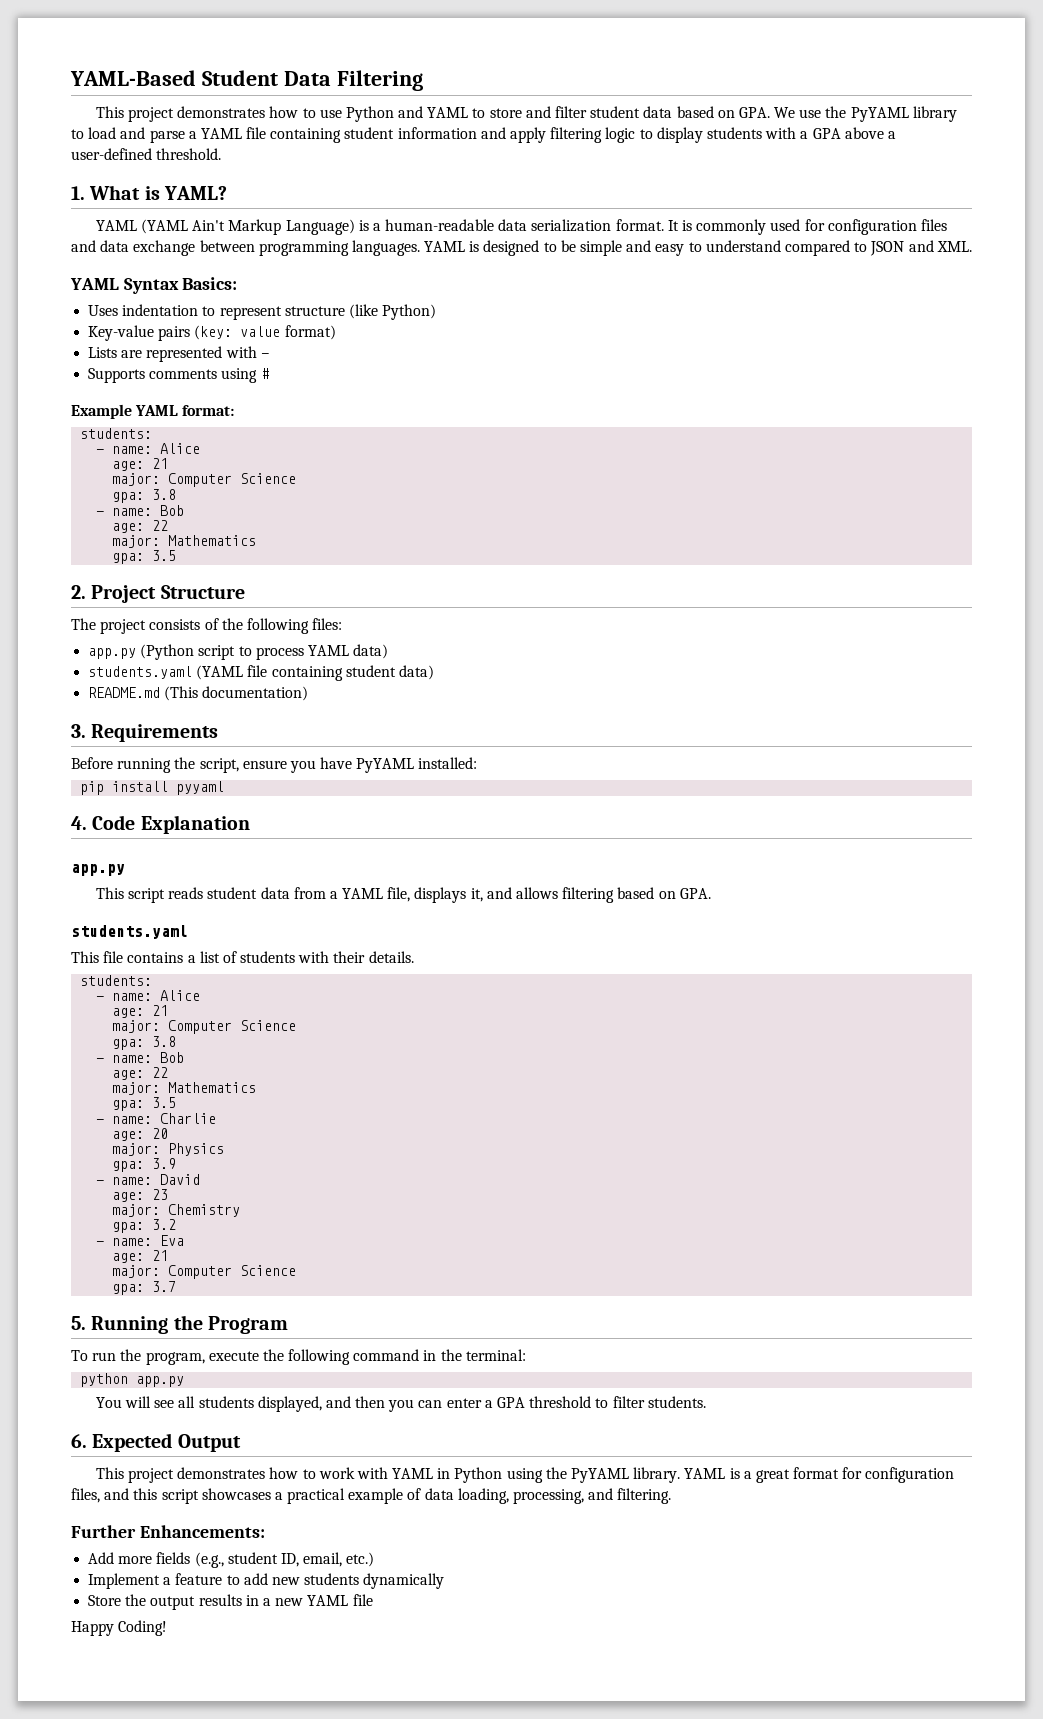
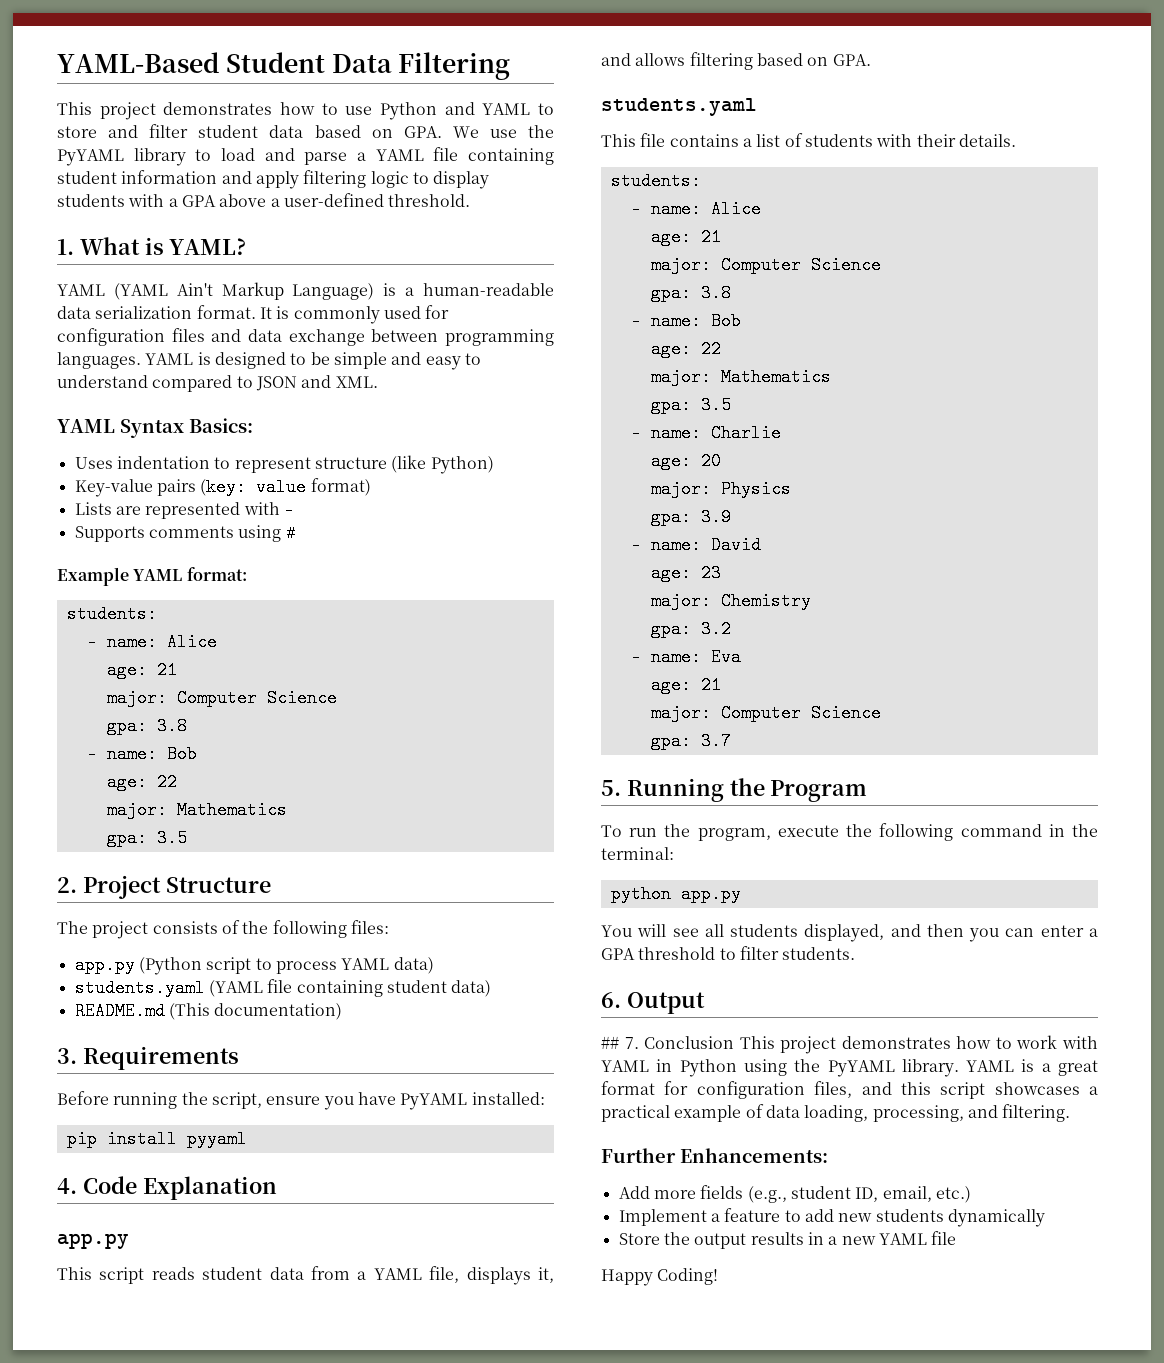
[92,1433,173,1452] Expected -> (621, 1000) none
(241, 1443) none -> [601,1036,735,1049] ## 7. Conclusion

